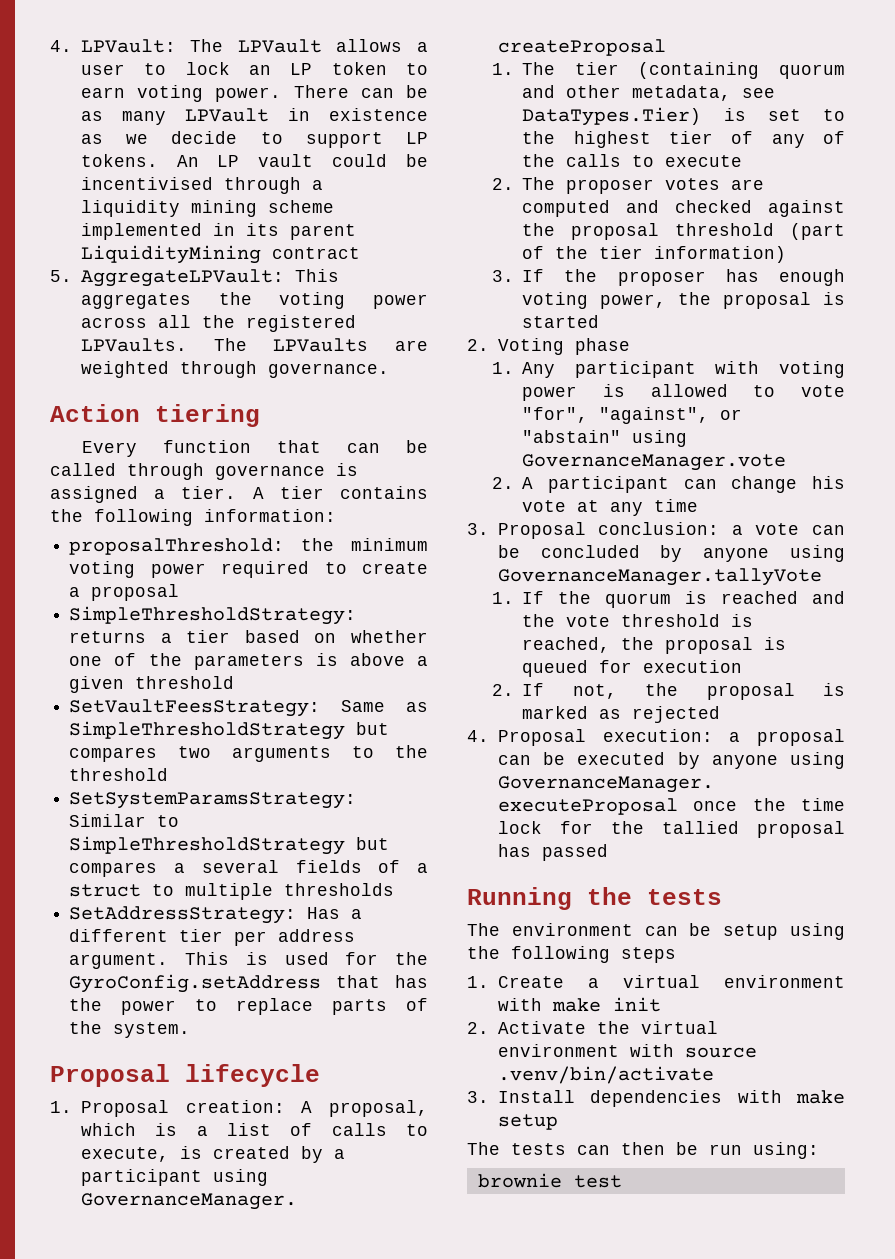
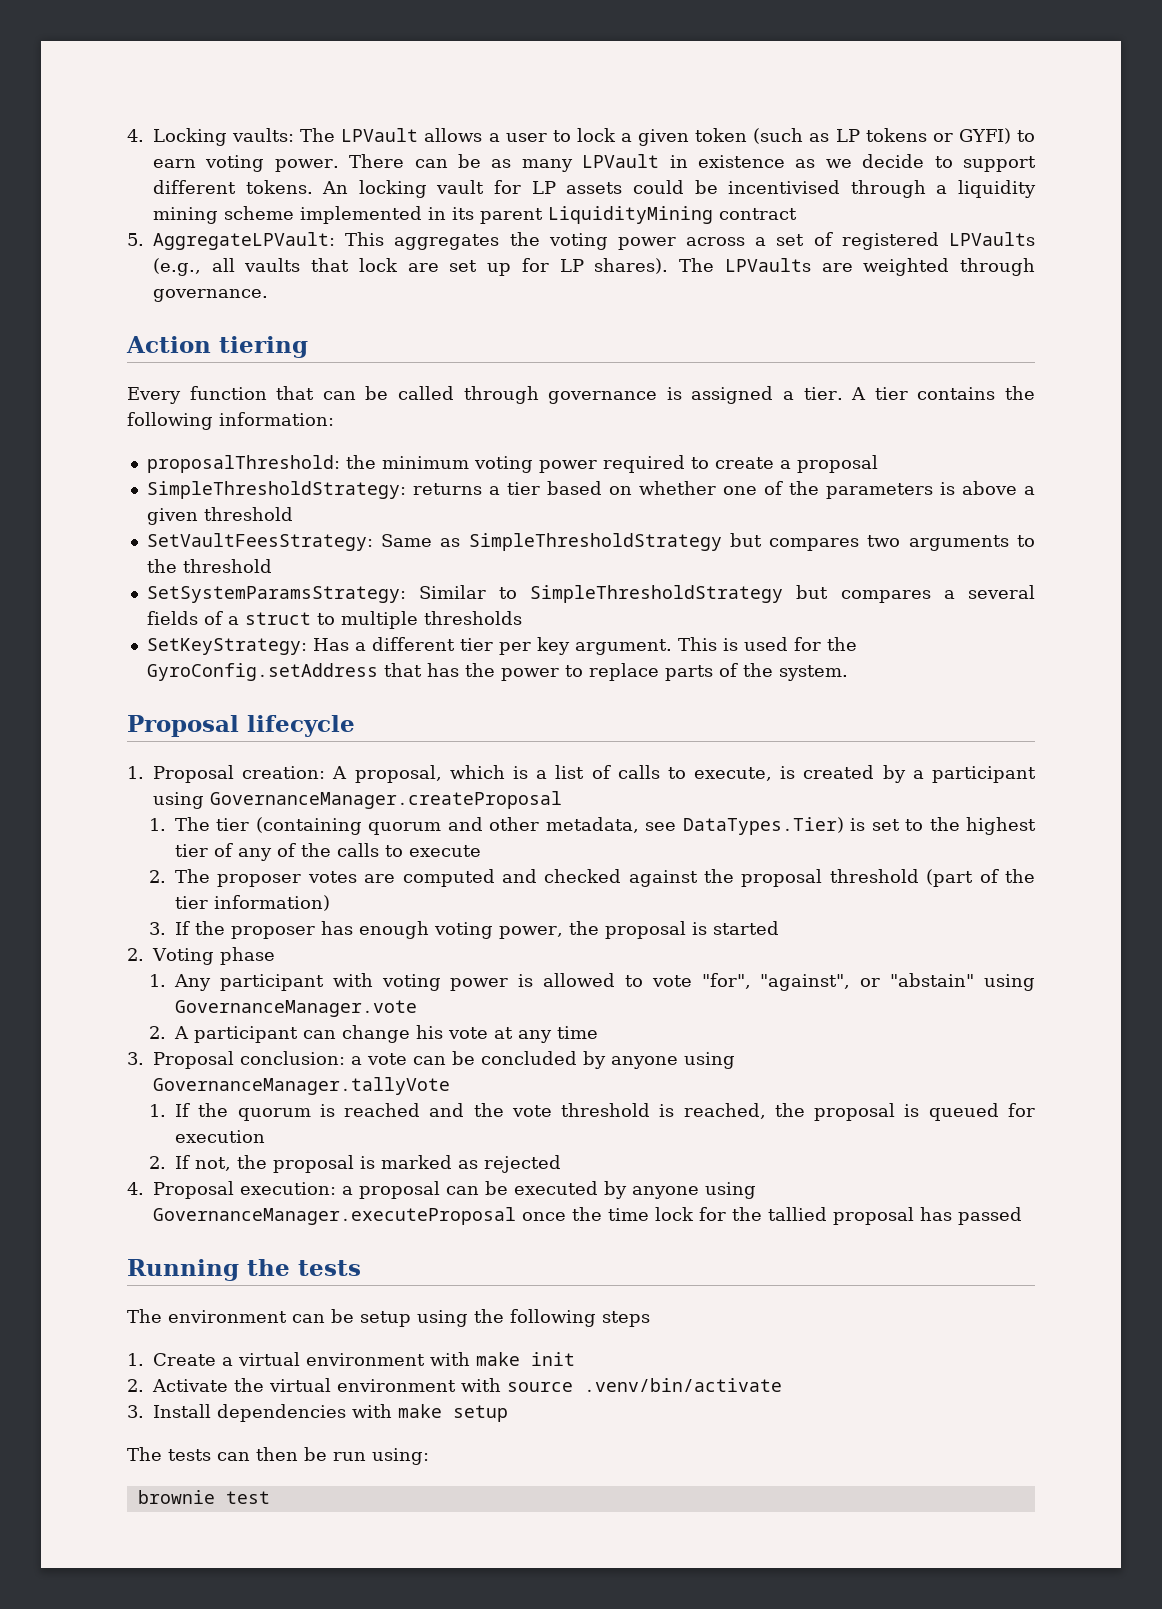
[50,39,176,53] 4. LPVault: -> [127,128,295,146] 4. Locking vaults:
[248,62,387,75] an LP token -> [620,128,1011,146] a given token (such as LP tokens or GYFI)
[406,132,428,144] LP -> [153,180,236,194] different
[217,154,314,167] LP vault -> [358,180,623,198] locking vault for LP assets
[157,315,356,332] [80,338,187,352] all the registered LPVaults. -> [755,232,1035,250] [153,258,669,276] a set of registered LPVaults (e.g., all vaults that lock are set up for LP shares).
[69,906,297,924] SetAddressStrategy: -> [146,638,307,655] SetKeyStrategy:
[278,929,356,942] address -> [536,637,570,655] key

